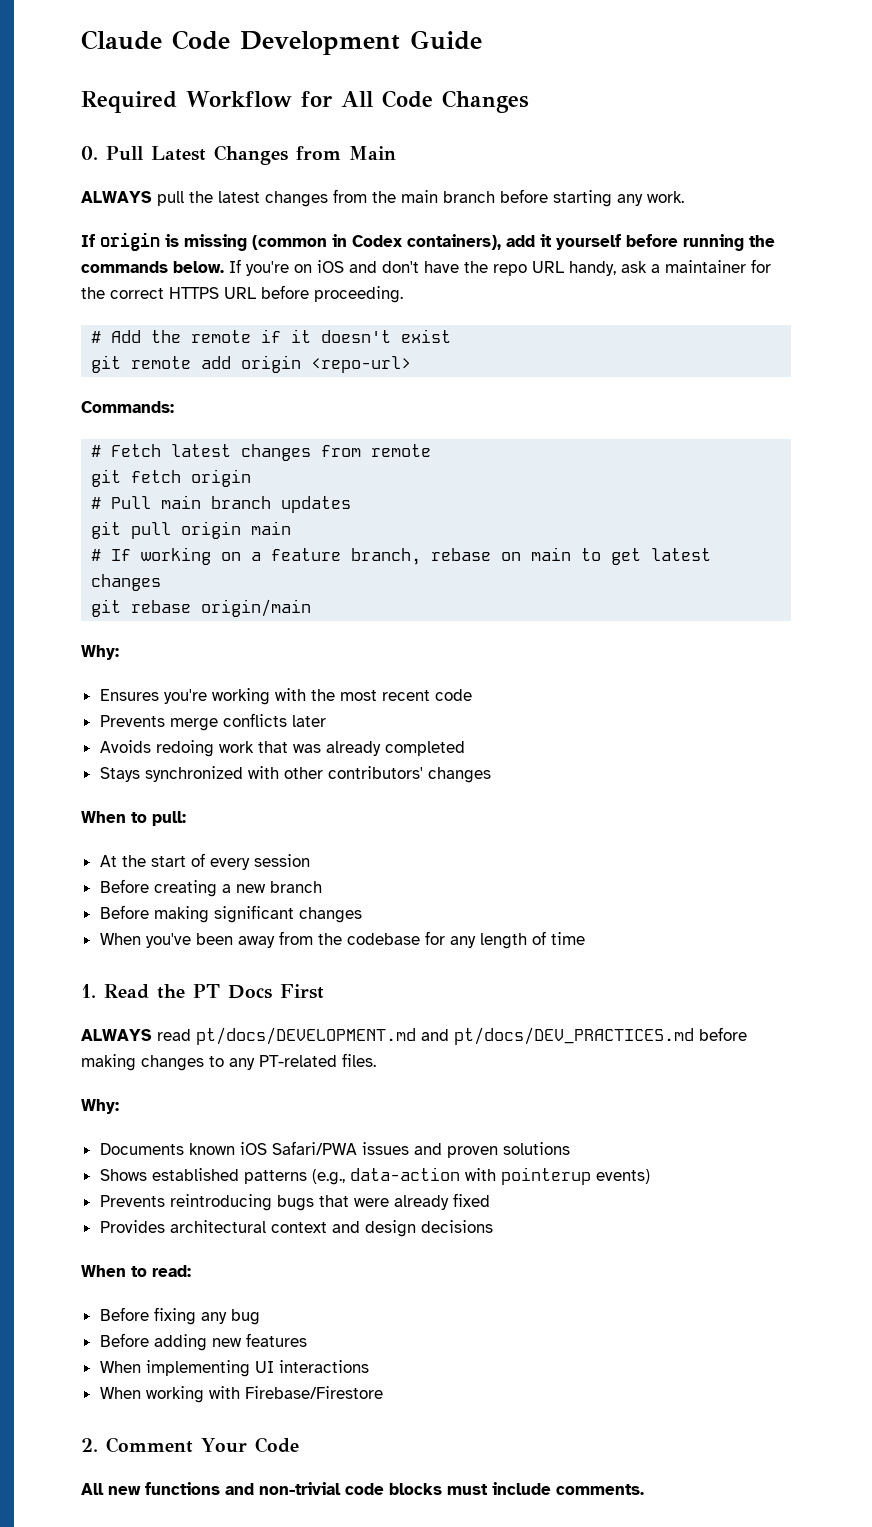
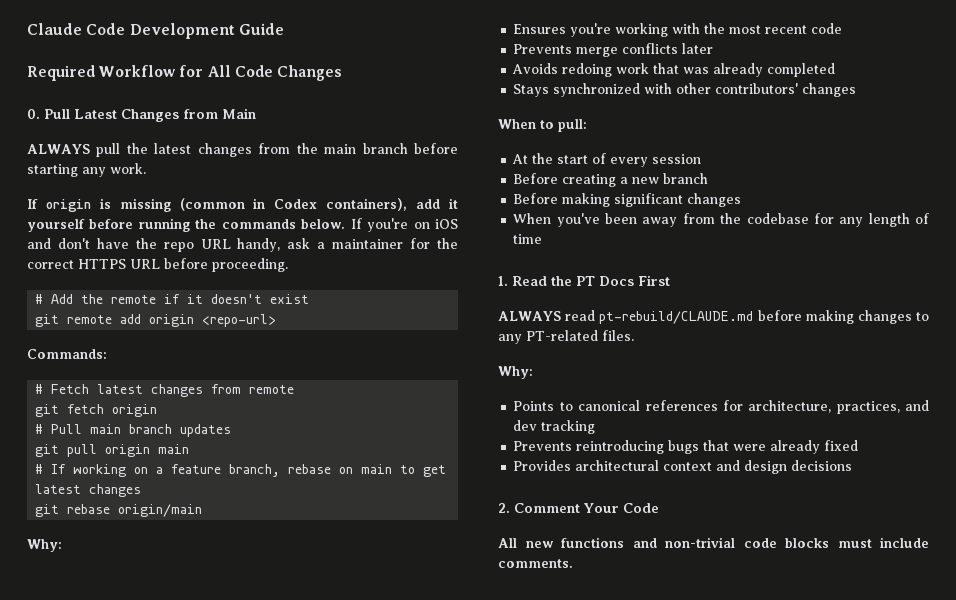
[196,1027,694,1045] pt/docs/DEVELOPMENT.md and pt/docs/DEV_PRACTICES.md -> [599,311,754,324] pt-rebuild/CLAUDE.md
[99,1141,570,1158] [99,1167,650,1185] Documents known iOS Safari/PWA issues and proven solutions // Shows established patterns (e.g., data-action with pointerup events) -> [513,400,929,414] [513,420,596,434] Points to canonical references for architecture, practices, and dev tracking
[81,1265,191,1277] [99,1307,260,1325] [99,1333,307,1351] [99,1360,369,1377] [99,1386,383,1403] // When to read: // Before fixing any bug // Before adding new features // When implementing UI interactions // When working with Firebase/Firestore -> (853, 465) none

